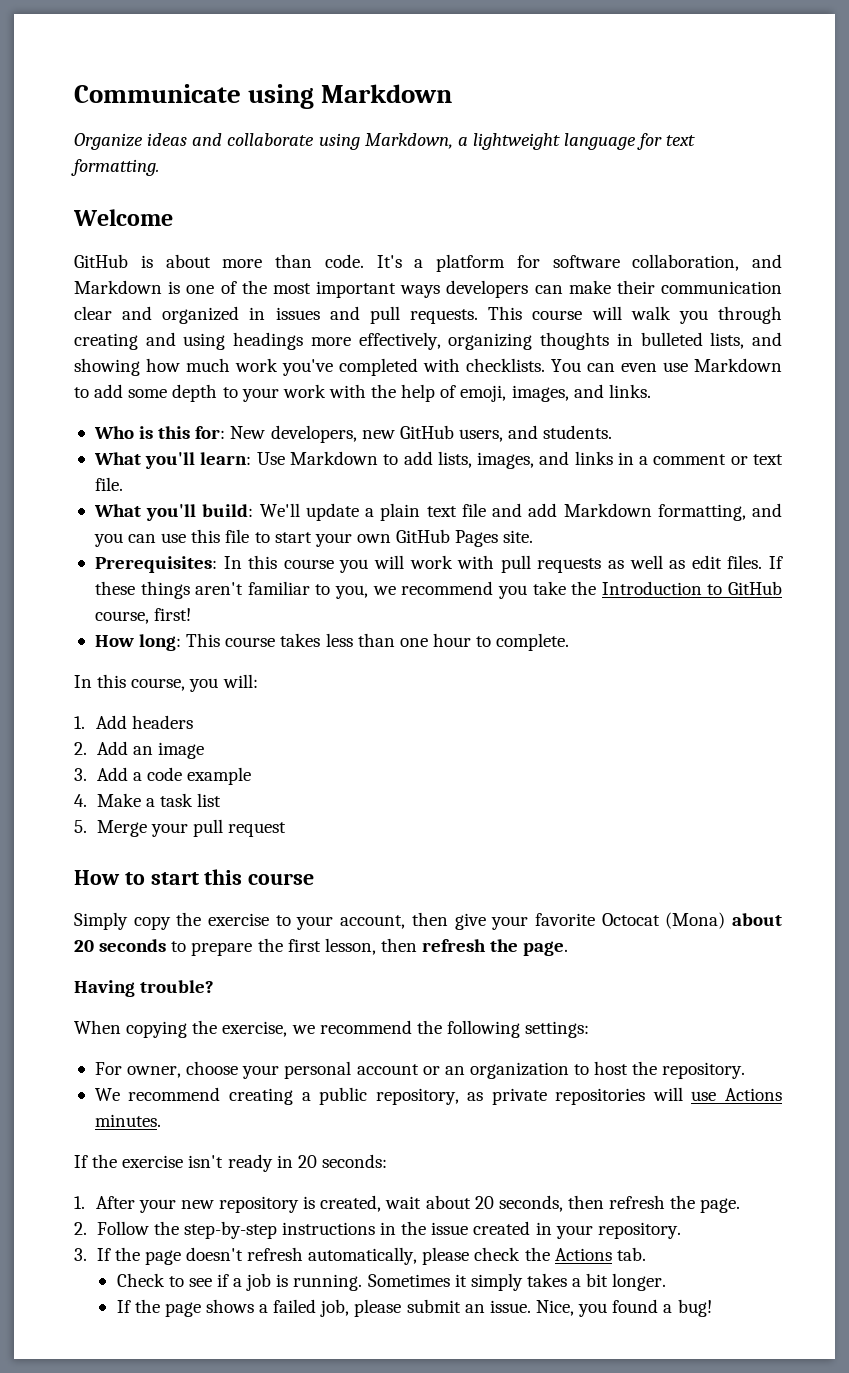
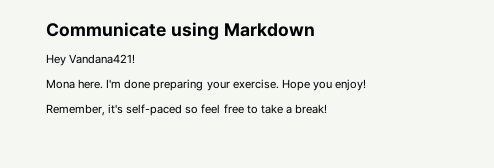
[74,133,696,150] [71,159,159,176] [73,209,173,226] [74,254,782,272] [74,280,782,298] [74,306,782,324] [74,332,783,350] [74,358,782,376] [74,384,651,402] [93,425,613,443] [93,451,783,469] [94,477,123,491] [93,503,782,521] [93,529,534,547] [94,555,784,573] [94,581,782,599] [94,608,192,624] [94,633,570,651] [74,674,258,692] [74,715,193,729] [74,741,204,759] [74,767,251,785] [74,793,221,807] [74,819,286,837] [74,869,315,885] [74,912,783,930] [74,938,569,956] [74,980,215,997] [74,1020,590,1038] [94,1061,746,1079] [94,1087,782,1105] [94,1114,161,1127] [74,1154,387,1172] [74,1195,741,1213] [74,1221,681,1239] [74,1247,646,1265] [116,1273,667,1291] [116,1299,712,1317] Organize ideas and collaborate using Markdown, a lightweight language for text formatting. // Welcome // GitHub is about more than code. It's a platform for software collaboration, and Markdown is one of the most important ways developers can make their communication clear and organized in issues and pull requests. This course will walk you through creating and using headings more effectively, organizing thoughts in bulleted lists, and showing how much work you've completed with checklists. You can even use Markdown to add some depth to your work with the help of emoji, images, and links. // Who is this for: New developers, new GitHub users, and students. // What you'll learn: Use Markdown to add lists, images, and links in a comment or text file. // What you'll build: We'll update a plain text file and add Markdown formatting, and you can use this file to start your own GitHub Pages site. // Prerequisites: In this course you will work with pull requests as well as edit files. If these things aren't familiar to you, we recommend you take the Introduction to GitHub course, first! // How long: This course takes less than one hour to complete. // In this course, you will: // 1. Add headers // 2. Add an image // 3. Add a code example // 4. Make a task list // 5. Merge your pull request // How to start this course // Simply copy the exercise to your account, then give your favorite Octocat (Mona) about 20 seconds to prepare the first lesson, then refresh the page. // Having trouble? // When copying the exercise, we recommend the following settings: // For owner, choose your personal account or an organization to host the repository. // We recommend creating a public repository, as private repositories will use Actions minutes. // If the exercise isn't ready in 20 seconds: // 1. After your new repository is created, wait about 20 seconds, then refresh the page. // 2. Follow the step-by-step instructions in the issue created in your repository. // 3. If the page doesn't refresh automatically, please check the Actions tab. // Check to see if a job is running. Sometimes it simply takes a bit longer. // If the page shows a failed job, please submit an issue. Nice, you found a bug! -> [46,54,136,66] [46,79,366,91] [46,104,327,116] Hey Vandana421! // Mona here. I'm done preparing your exercise. Hope you enjoy! // Remember, it's self-paced so feel free to take a break!

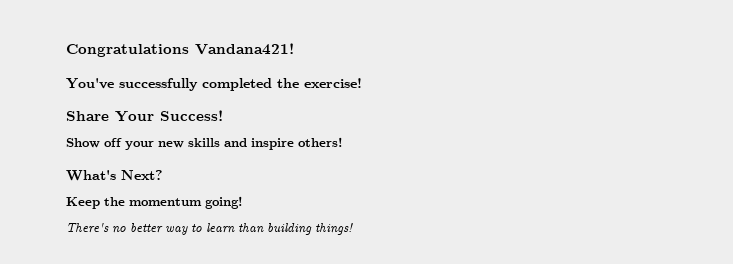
[46,22,315,40] [46,54,136,66] [46,79,366,91] [46,104,327,116] Communicate using Markdown // Hey Vandana421! // Mona here. I'm done preparing your exercise. Hope you enjoy! // Remember, it's self-paced so feel free to take a break! -> [66,43,294,57] [66,78,362,91] [66,110,223,122] [66,137,343,150] [66,170,163,181] [66,196,243,209] [66,223,353,235] Congratulations Vandana421! // You've successfully completed the exercise! // Share Your Success! // Show off your new skills and inspire others! // What's Next? // Keep the momentum going! // There's no better way to learn than building things!

